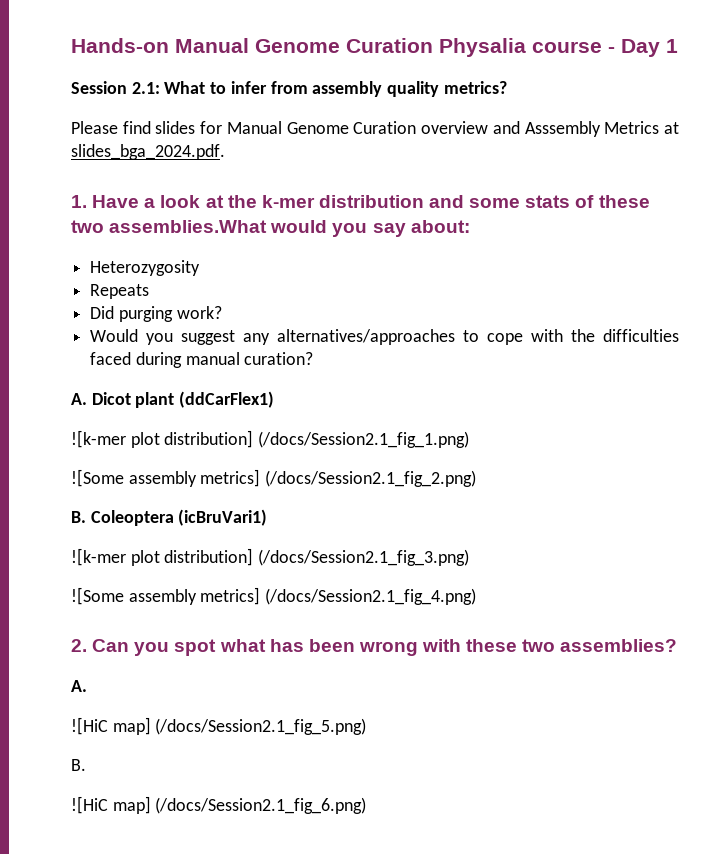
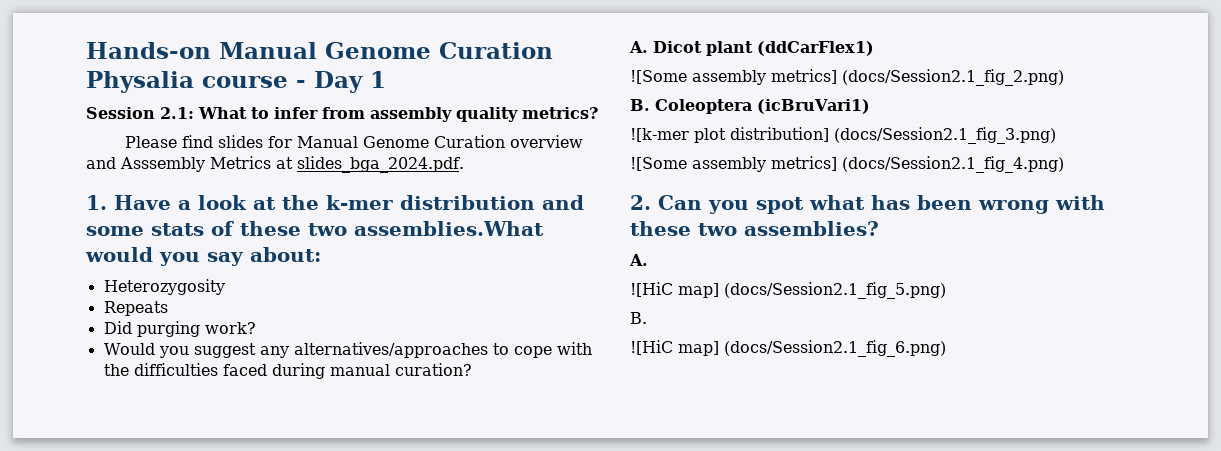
[71,430,470,448] [71,469,477,487] // ![k-mer plot distribution] (/docs/Session2.1_fig_1.png) // ![Some assembly metrics] (/docs/Session2.1_fig_2.png) -> [630,69,1064,86] // ![Some assembly metrics] (docs/Session2.1_fig_2.png)
[258,549,470,566] [71,587,477,605] (/docs/Session2.1_fig_3.png) // ![Some assembly metrics] (/docs/Session2.1_fig_4.png) -> [834,127,1056,144] [630,156,1064,173] (docs/Session2.1_fig_3.png) // ![Some assembly metrics] (docs/Session2.1_fig_4.png)
[155,718,367,735] (/docs/Session2.1_fig_5.png) -> [724,282,946,299] (docs/Session2.1_fig_5.png)
[155,797,367,814] (/docs/Session2.1_fig_6.png) -> [724,340,946,357] (docs/Session2.1_fig_6.png)

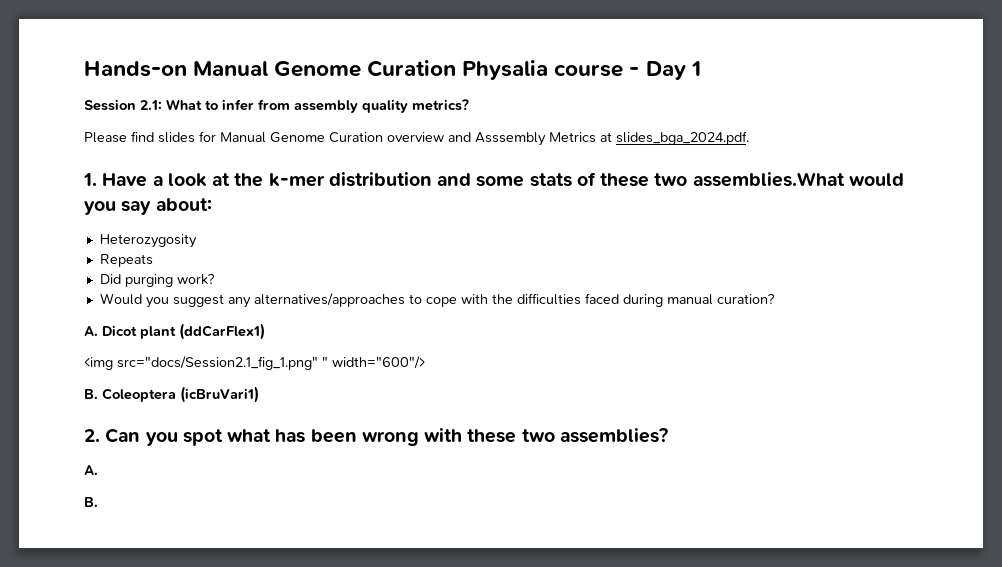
[630,69,1064,86] ![Some assembly metrics] (docs/Session2.1_fig_2.png) -> [84,356,425,370] <img src="docs/Session2.1_fig_1.png" " width="600"/>
[630,127,1056,144] [630,156,1064,173] // ![k-mer plot distribution] (docs/Session2.1_fig_3.png) // ![Some assembly metrics] (docs/Session2.1_fig_4.png) -> (259, 394) none
[630,282,946,299] [630,312,647,324] [630,340,946,357] ![HiC map] (docs/Session2.1_fig_5.png) // B. // ![HiC map] (docs/Session2.1_fig_6.png) -> [84,497,98,507] B.

